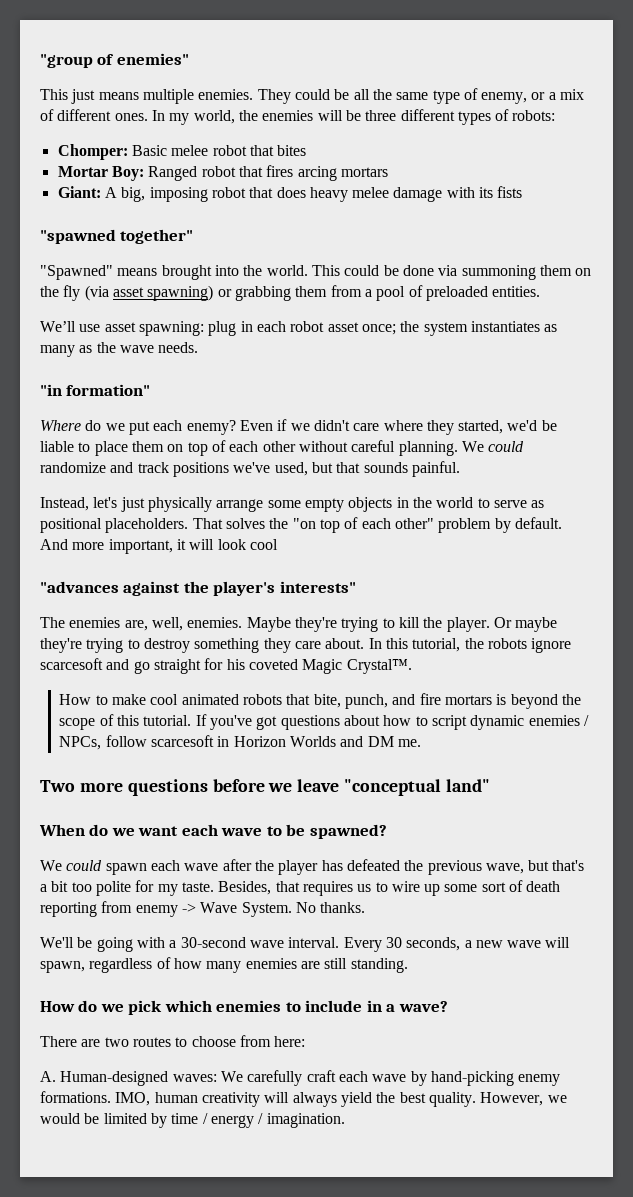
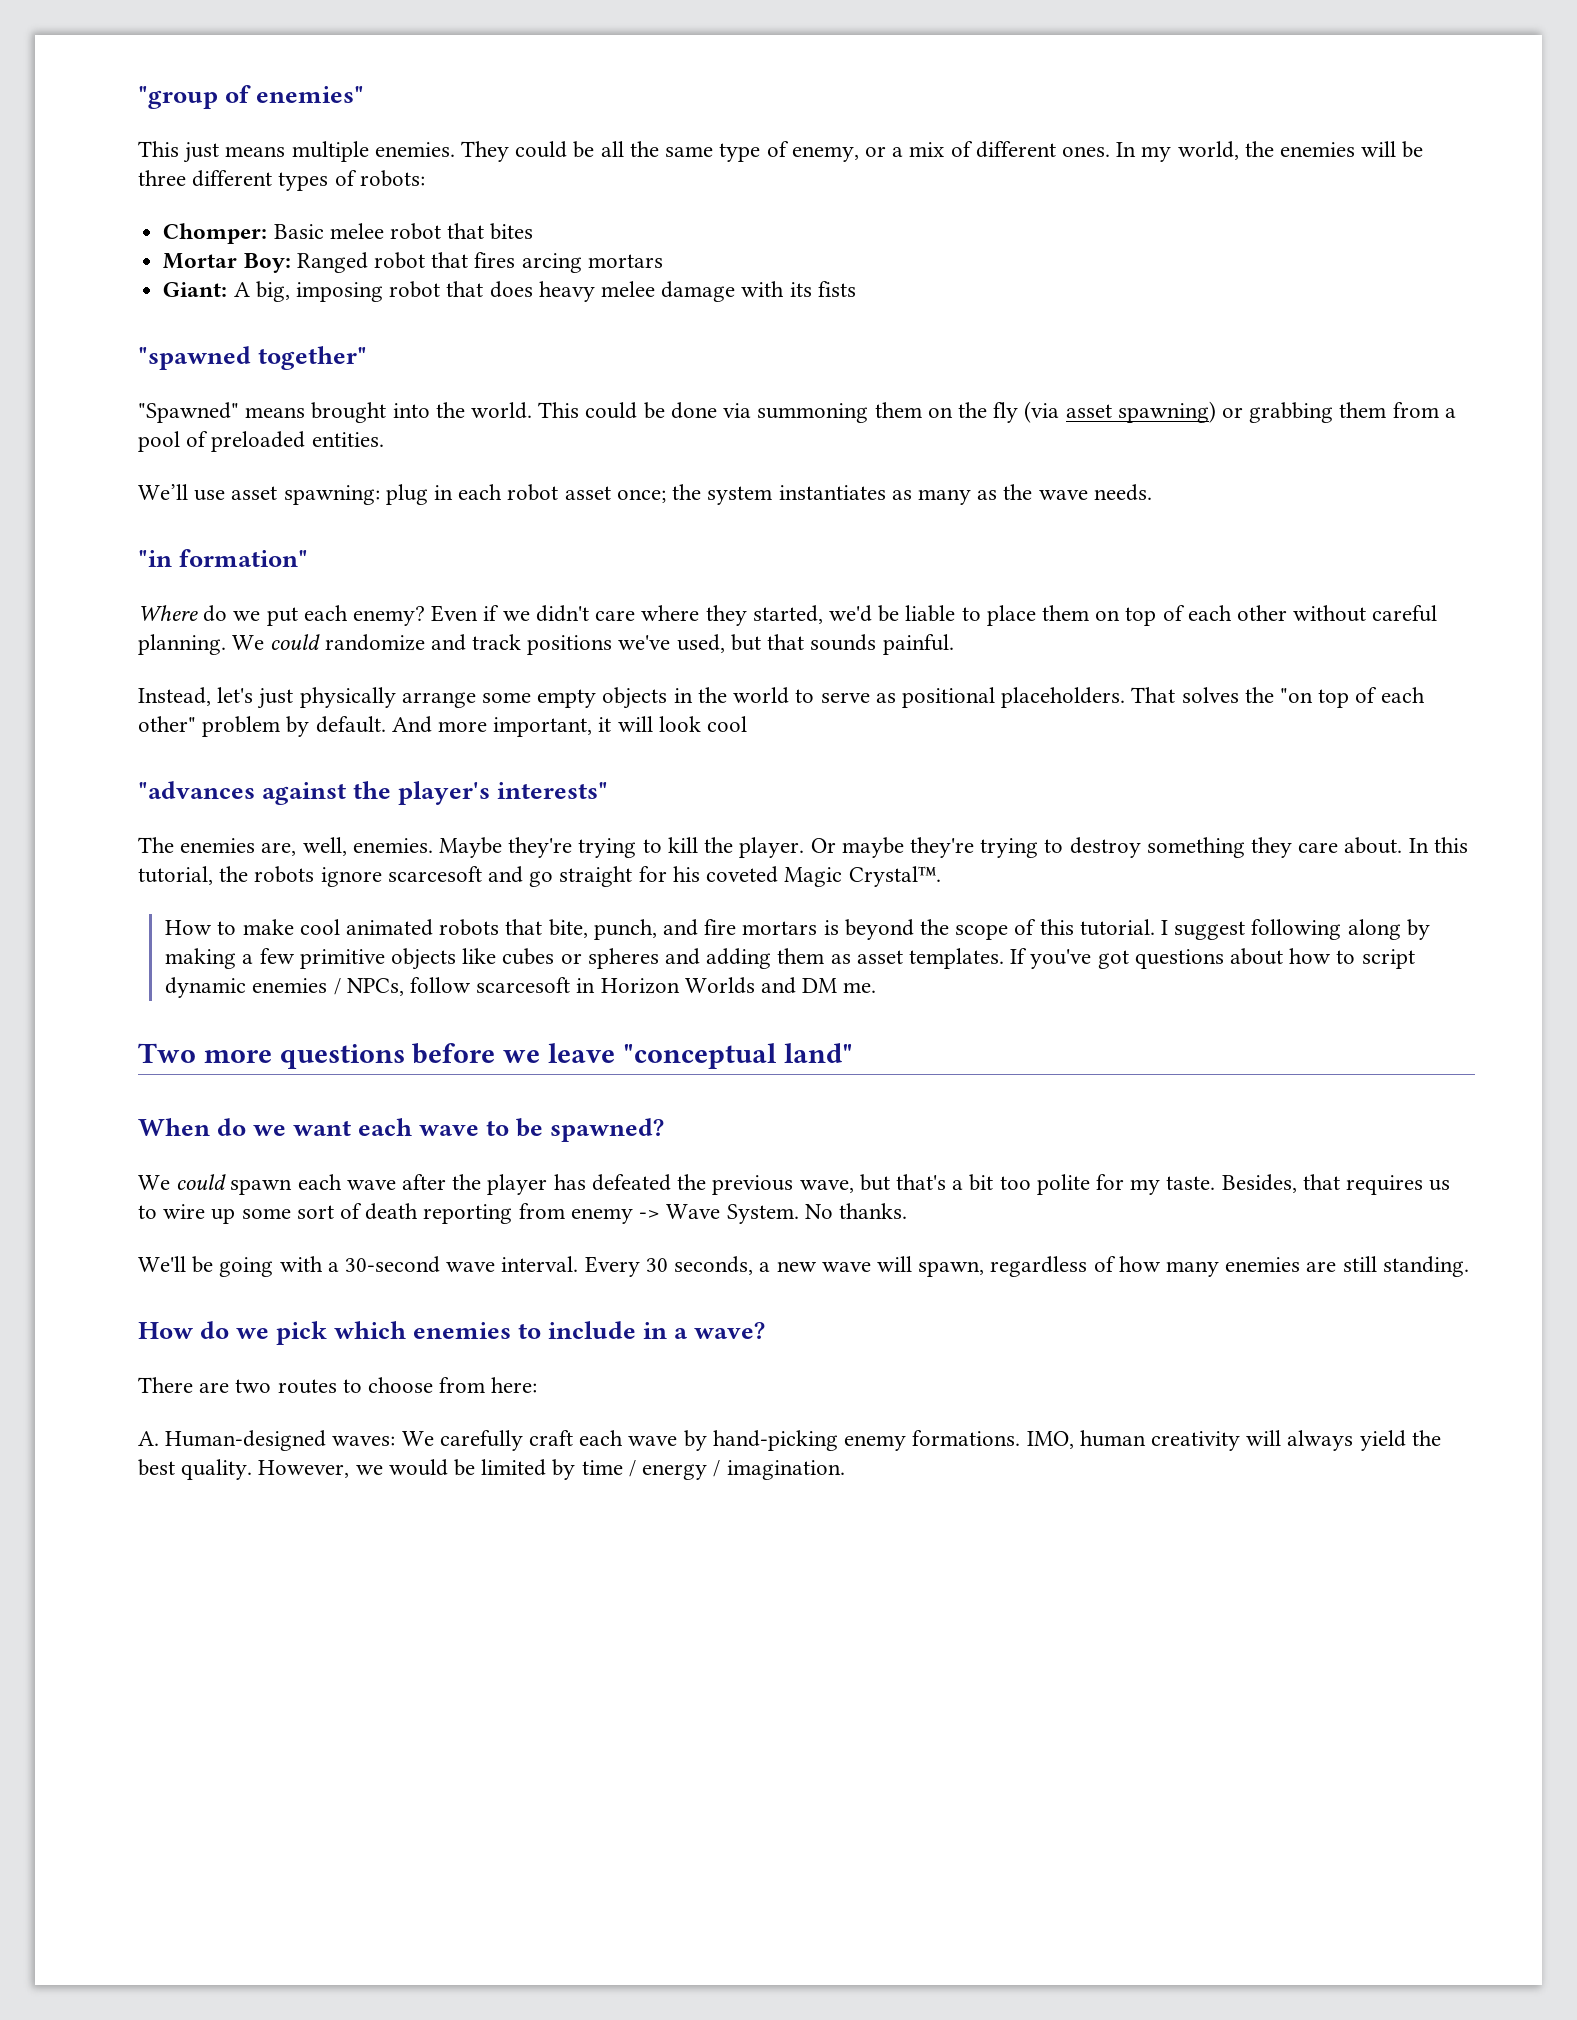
(192, 720) none -> [1161,919,1430,940] [165,948,1005,970] I suggest following along by making a few primitive objects like cubes or spheres and adding them as asset templates.

